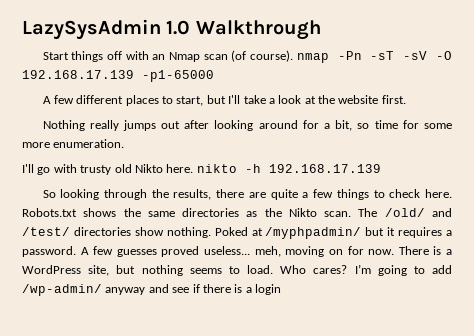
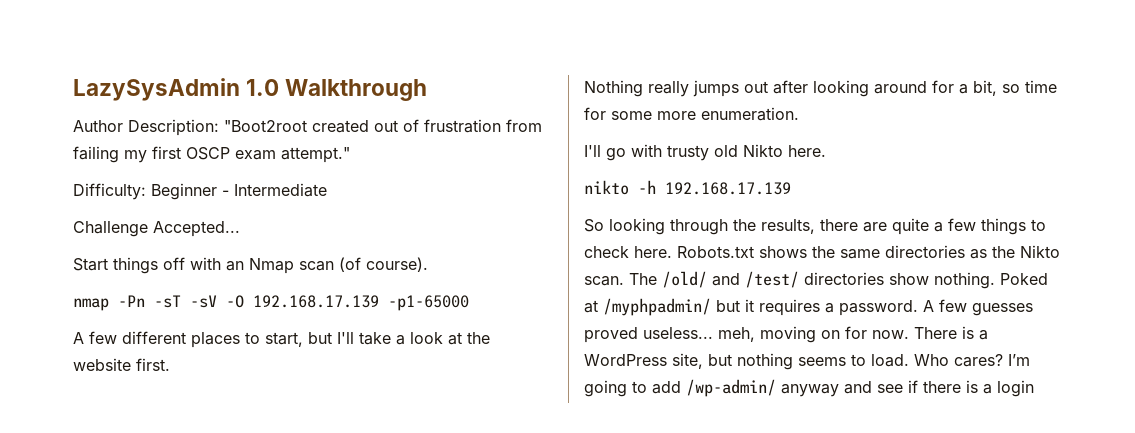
(321, 30) none -> [73,119,542,136] [73,146,350,163] [73,183,327,200] [73,221,240,237] // Author Description: "Boot2root created out of frustration from failing my first OSCP exam attempt." // Difficulty: Beginner - Intermediate // Challenge Accepted...
(294, 56) none -> (428, 264) //
(194, 168) none -> (826, 151) //

